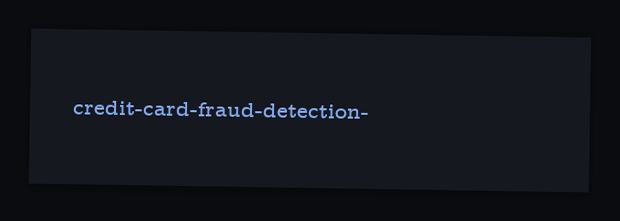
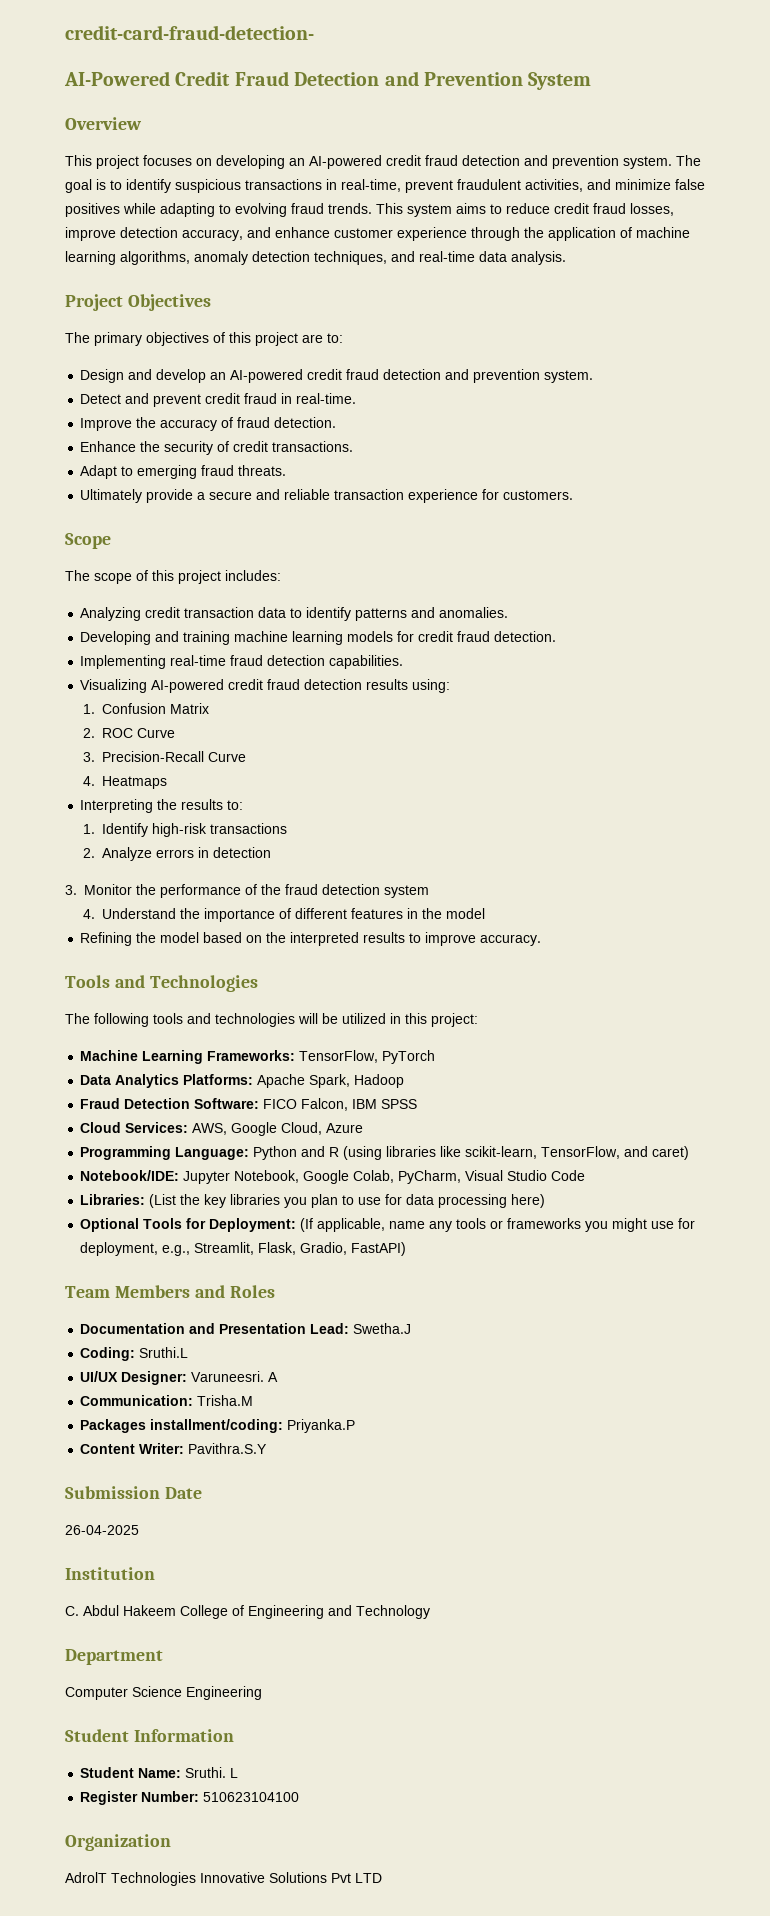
(370, 109) none -> [64,71,592,90] [65,117,142,130] [65,155,701,169] [65,179,705,193] [65,203,674,217] [65,227,690,241] [65,251,566,265] [65,294,211,311] [65,332,343,346] [80,369,594,383] [80,393,357,407] [80,417,337,431] [80,441,354,455] [80,465,287,479] [80,489,574,503] [65,533,111,549] [65,570,281,584] [80,607,509,621] [80,631,557,645] [80,655,404,669] [80,679,451,693] [82,703,209,714] [82,728,175,738] [82,751,246,762] [82,776,167,789] [80,799,244,813] [82,823,287,837] [82,847,271,861] [65,884,429,898] [82,908,485,922] [80,932,542,946] [65,975,258,992] [65,1013,478,1027] [80,1050,436,1064] [80,1074,405,1088] [80,1098,418,1111] [80,1122,364,1136] [80,1146,690,1160] [80,1170,586,1184] [80,1194,546,1208] [80,1218,696,1232] [80,1242,407,1256] [65,1285,275,1298] [80,1323,412,1334] [80,1347,189,1361] [80,1371,279,1385] [80,1395,254,1406] [80,1419,356,1433] [80,1443,268,1454] [65,1486,202,1499] [65,1525,139,1535] [65,1567,155,1580] [65,1605,430,1619] [65,1649,163,1665] [65,1686,262,1700] [65,1729,234,1742] [80,1767,239,1778] [80,1791,300,1805] [65,1834,171,1851] [65,1872,382,1886] // AI-Powered Credit Fraud Detection and Prevention System // Overview // This project focuses on developing an AI-powered credit fraud detection and prevention system. The goal is to identify suspicious transactions in real-time, prevent fraudulent activities, and minimize false positives while adapting to evolving fraud trends. This system aims to reduce credit fraud losses, improve detection accuracy, and enhance customer experience through the application of machine learning algorithms, anomaly detection techniques, and real-time data analysis. // Project Objectives // The primary objectives of this project are to: // Design and develop an AI-powered credit fraud detection and prevention system. // Detect and prevent credit fraud in real-time. // Improve the accuracy of fraud detection. // Enhance the security of credit transactions. // Adapt to emerging fraud threats. // Ultimately provide a secure and reliable transaction experience for customers. // Scope // The scope of this project includes: // Analyzing credit transaction data to identify patterns and anomalies. // Developing and training machine learning models for credit fraud detection. // Implementing real-time fraud detection capabilities. // Visualizing AI-powered credit fraud detection results using: // 1. Confusion Matrix // 2. ROC Curve // 3. Precision-Recall Curve // 4. Heatmaps // Interpreting the results to: // 1. Identify high-risk transactions // 2. Analyze errors in detection // 3. Monitor the performance of the fraud detection system // 4. Understand the importance of different features in the model // Refining the model based on the interpreted results to improve accuracy. // Tools and Technologies // The following tools and technologies will be utilized in this project: // Machine Learning Frameworks: TensorFlow, PyTorch // Data Analytics Platforms: Apache Spark, Hadoop // Fraud Detection Software: FICO Falcon, IBM SPSS // Cloud Services: AWS, Google Cloud, Azure // Programming Language: Python and R (using libraries like scikit-learn, TensorFlow, and caret) // Notebook/IDE: Jupyter Notebook, Google Colab, PyCharm, Visual Studio Code // Libraries: (List the key libraries you plan to use for data processing here) // Optional Tools for Deployment: (If applicable, name any tools or frameworks you might use for deployment, e.g., Streamlit, Flask, Gradio, FastAPI) // Team Members and Roles // Documentation and Presentation Lead: Swetha.J // Coding: Sruthi.L // UI/UX Designer: Varuneesri. A // Communication: Trisha.M // Packages installment/coding: Priyanka.P // Content Writer: Pavithra.S.Y // Submission Date // 26-04-2025 // Institution // C. Abdul Hakeem College of Engineering and Technology // Department // Computer Science Engineering // Student Information // Student Name: Sruthi. L // Register Number: 510623104100 // Organization // AdrolT Technologies Innovative Solutions Pvt LTD

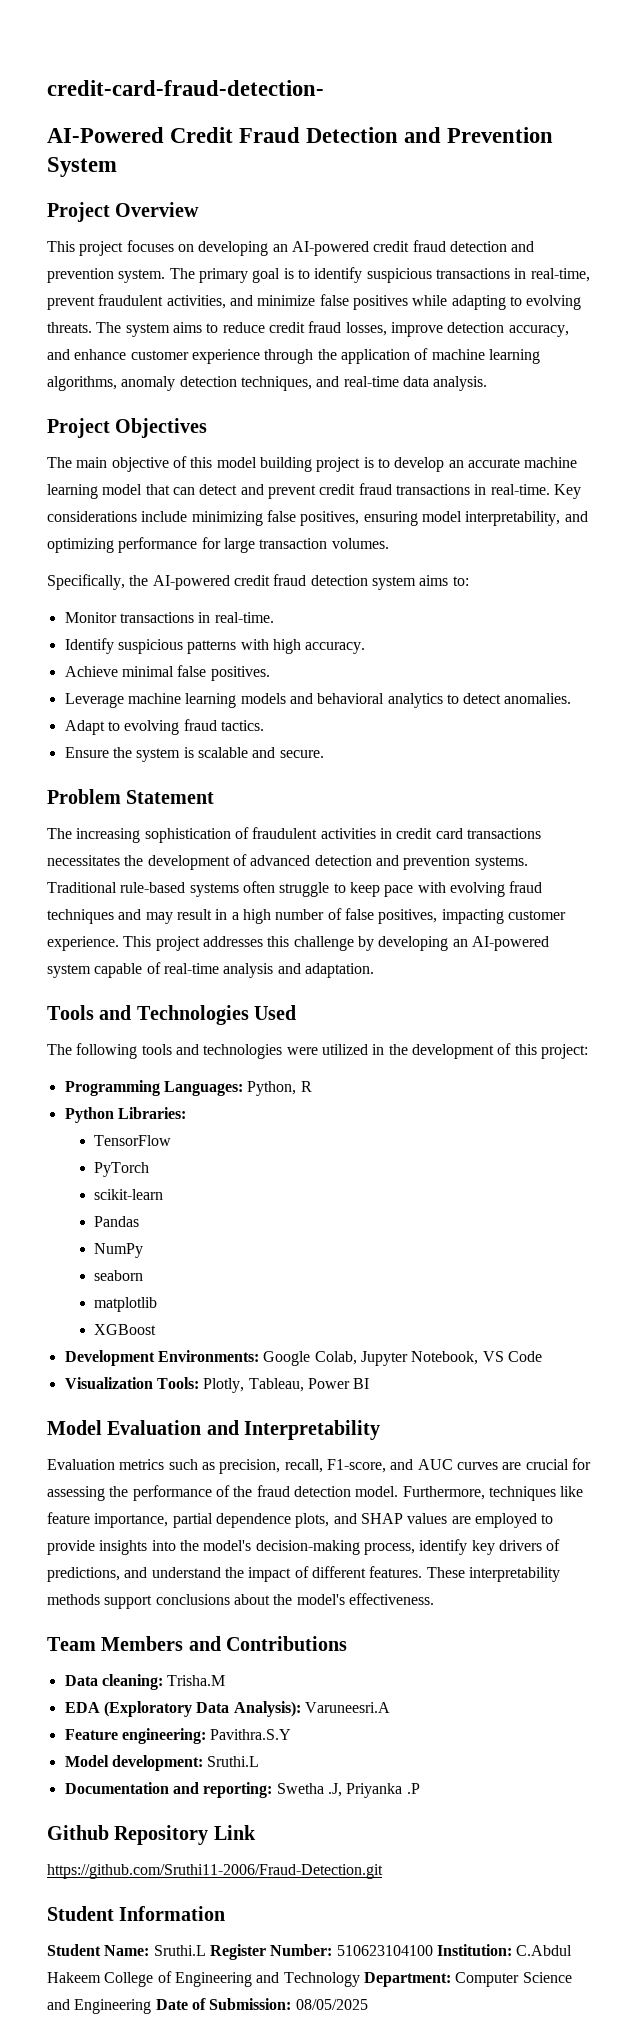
(592, 81) none -> [47,202,110,222] Project
(701, 160) none -> [198,268,248,283] primary
[291,203,403,214] fraud trends. This -> [47,322,122,333] threats. The
[94,332,343,346] [80,369,594,383] [80,393,357,407] [80,417,337,431] [80,441,354,455] [80,465,287,479] [80,489,574,503] [65,533,111,549] [65,570,281,584] [80,607,509,621] [80,631,557,645] [80,655,404,669] [80,679,451,693] [82,703,209,714] [82,728,175,738] [82,751,246,762] [82,776,167,789] [80,799,244,813] [82,823,287,837] [82,847,271,861] [65,884,132,895] primary objectives of this project are to: // Design and develop an AI-powered credit fraud detection and prevention system. // Detect and prevent credit fraud in real-time. // Improve the accuracy of fraud detection. // Enhance the security of credit transactions. // Adapt to emerging fraud threats. // Ultimately provide a secure and reliable transaction experience for customers. // Scope // The scope of this project includes: // Analyzing credit transaction data to identify patterns and anomalies. // Developing and training machine learning models for credit fraud detection. // Implementing real-time fraud detection capabilities. // Visualizing AI-powered credit fraud detection results using: // 1. Confusion Matrix // 2. ROC Curve // 3. Precision-Recall Curve // 4. Heatmaps // Interpreting the results to: // 1. Identify high-risk transactions // 2. Analyze errors in detection // 3. Monitor -> [76,456,578,472] [47,483,581,499] [47,510,588,526] [47,537,389,553] [47,574,469,590] [64,612,274,623] [64,638,366,654] [64,665,270,681] [64,693,572,708] [64,719,264,735] [64,747,324,762] [47,789,215,804] [47,827,541,843] [47,854,528,870] [47,881,543,897] [47,908,566,924] [47,936,549,951] [47,962,374,978] [47,1005,297,1025] [47,1043,588,1059] [64,1080,312,1096] [64,1107,186,1123] [94,1135,172,1146] [94,1162,150,1177] [94,1189,164,1200] [94,1216,140,1227] [94,1243,144,1258] [94,1270,144,1281] [94,1297,158,1312] [94,1324,157,1335] [64,1350,542,1366] [64,1377,370,1393] [47,1420,381,1440] [47,1458,591,1474] [47,1486,105,1501] main objective of this model building project is to develop an accurate machine learning model that can detect and prevent credit fraud transactions in real-time. Key considerations include minimizing false positives, ensuring model interpretability, and optimizing performance for large transaction volumes. // Specifically, the AI-powered credit fraud detection system aims to: // Monitor transactions in real-time. // Identify suspicious patterns with high accuracy. // Achieve minimal false positives. // Leverage machine learning models and behavioral analytics to detect anomalies. // Adapt to evolving fraud tactics. // Ensure the system is scalable and secure. // Problem Statement // The increasing sophistication of fraudulent activities in credit card transactions necessitates the development of advanced detection and prevention systems. Traditional rule-based systems often struggle to keep pace with evolving fraud techniques and may result in a high number of false positives, impacting customer experience. This project addresses this challenge by developing an AI-powered system capable of real-time analysis and adaptation. // Tools and Technologies Used // The following tools and technologies were utilized in the development of this project: // Programming Languages: Python, R // Python Libraries: // TensorFlow // PyTorch // scikit-learn // Pandas // NumPy // seaborn // matplotlib // XGBoost // Development Environments: Google Colab, Jupyter Notebook, VS Code // Visualization Tools: Plotly, Tableau, Power BI // Model Evaluation and Interpretability // Evaluation metrics such as precision, recall, F1-score, and AUC curves are crucial for assessing
[384,885,429,898] [82,908,485,922] [80,932,542,946] [65,975,258,992] [65,1013,478,1027] [80,1050,436,1064] [80,1074,405,1088] [80,1098,418,1111] [80,1122,364,1136] [80,1146,690,1160] [80,1170,586,1184] [80,1194,546,1208] [80,1218,696,1232] [80,1242,407,1256] [65,1285,275,1298] [80,1323,412,1334] [80,1347,189,1361] [80,1371,279,1385] [80,1395,254,1406] [80,1419,356,1433] [80,1443,268,1454] [65,1486,202,1499] [65,1525,139,1535] [65,1567,155,1580] [65,1605,119,1616] system // 4. Understand the importance of different features in the model // Refining the model based on the interpreted results to improve accuracy. // Tools and Technologies // The following tools and technologies will be utilized in this project: // Machine Learning Frameworks: TensorFlow, PyTorch // Data Analytics Platforms: Apache Spark, Hadoop // Fraud Detection Software: FICO Falcon, IBM SPSS // Cloud Services: AWS, Google Cloud, Azure // Programming Language: Python and R (using libraries like scikit-learn, TensorFlow, and caret) // Notebook/IDE: Jupyter Notebook, Google Colab, PyCharm, Visual Studio Code // Libraries: (List the key libraries you plan to use for data processing here) // Optional Tools for Deployment: (If applicable, name any tools or frameworks you might use for deployment, e.g., Streamlit, Flask, Gradio, FastAPI) // Team Members and Roles // Documentation and Presentation Lead: Swetha.J // Coding: Sruthi.L // UI/UX Designer: Varuneesri. A // Communication: Trisha.M // Packages installment/coding: Priyanka.P // Content Writer: Pavithra.S.Y // Submission Date // 26-04-2025 // Institution // C. Abdul -> [355,1486,584,1501] [47,1512,554,1528] [47,1539,561,1555] [47,1566,560,1582] [47,1593,434,1609] [47,1636,348,1651] [64,1674,226,1690] [64,1701,390,1717] [64,1728,292,1744] [64,1755,260,1771] [64,1782,420,1798] [47,1825,256,1845] [47,1864,383,1879] [47,1906,226,1921] [47,1944,573,1960] model. Furthermore, techniques like feature importance, partial dependence plots, and SHAP values are employed to provide insights into the model's decision-making process, identify key drivers of predictions, and understand the impact of different features. These interpretability methods support conclusions about the model's effectiveness. // Team Members and Contributions // Data cleaning: Trisha.M // EDA (Exploratory Data Analysis): Varuneesri.A // Feature engineering: Pavithra.S.Y // Model development: Sruthi.L // Documentation and reporting: Swetha .J, Priyanka .P // Github Repository Link // https://github.com/Sruthi11-2006/Fraud-Detection.git // Student Information // Student Name: Sruthi.L Register Number: 510623104100 Institution: C.Abdul
[65,1649,163,1665] // Department // -> [363,1972,451,1987] Department:
[186,1686,262,1700] [65,1729,234,1742] [80,1767,239,1778] [80,1791,300,1805] [65,1834,171,1851] [65,1872,382,1886] Engineering // Student Information // Student Name: Sruthi. L // Register Number: 510623104100 // Organization // AdrolT Technologies Innovative Solutions Pvt LTD -> [47,1998,368,2014] and Engineering Date of Submission: 08/05/2025

